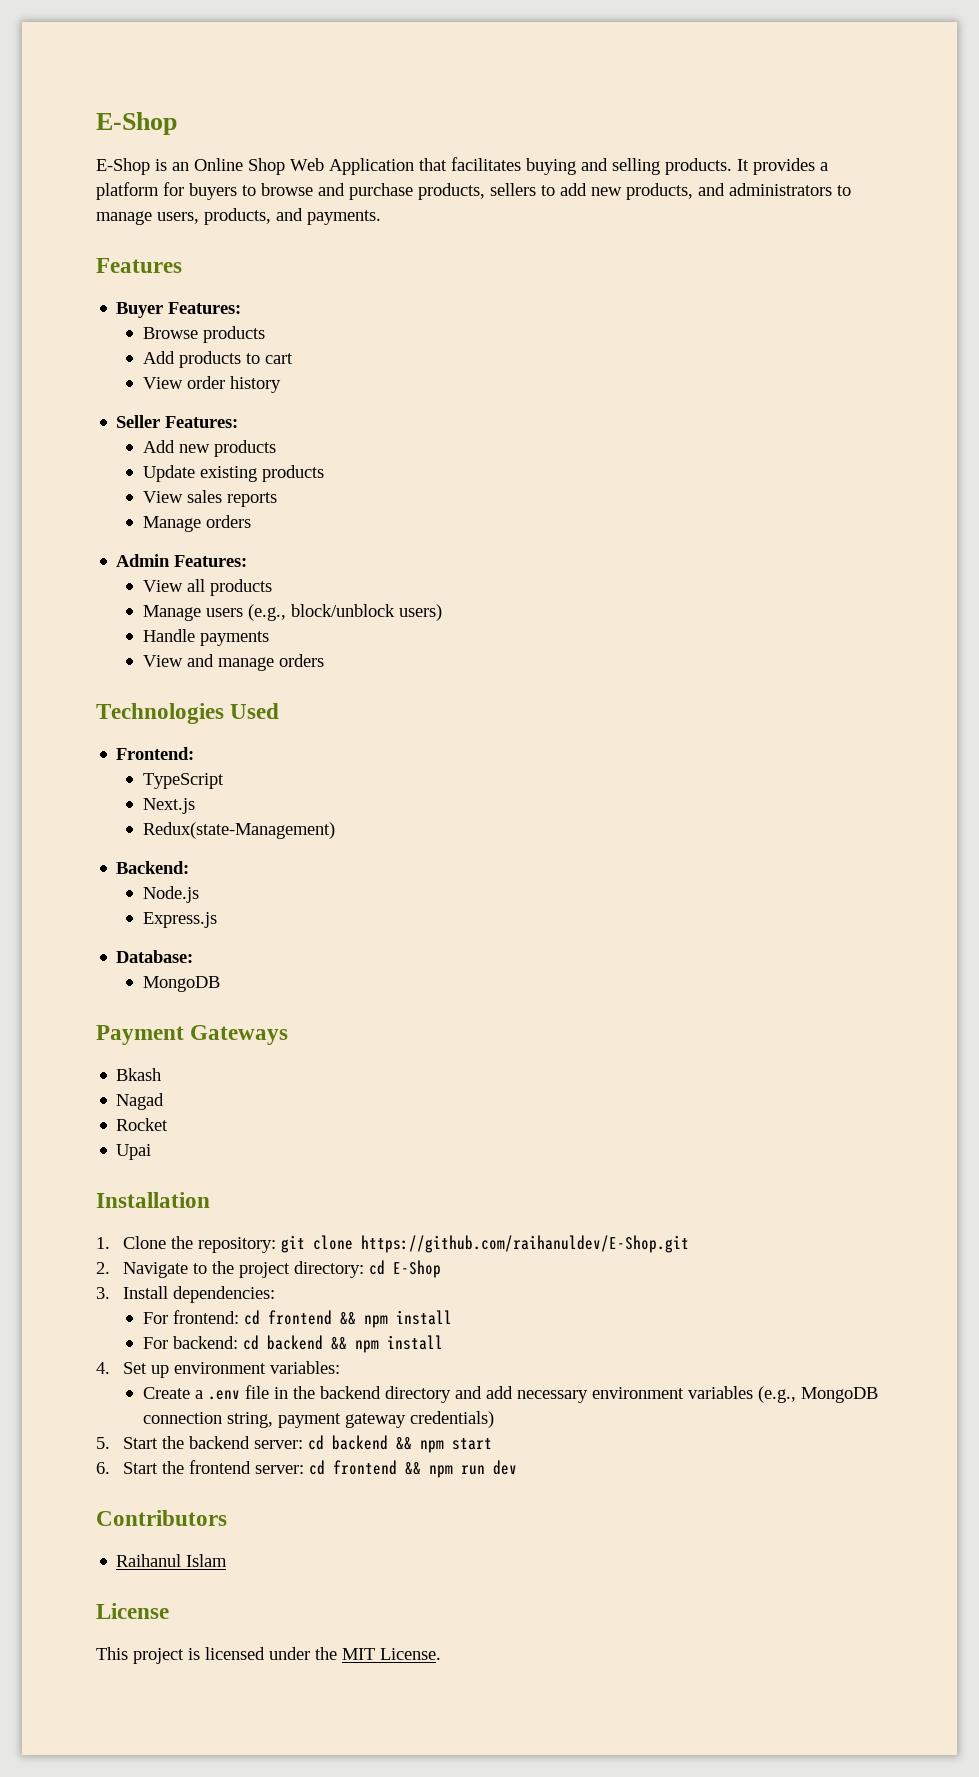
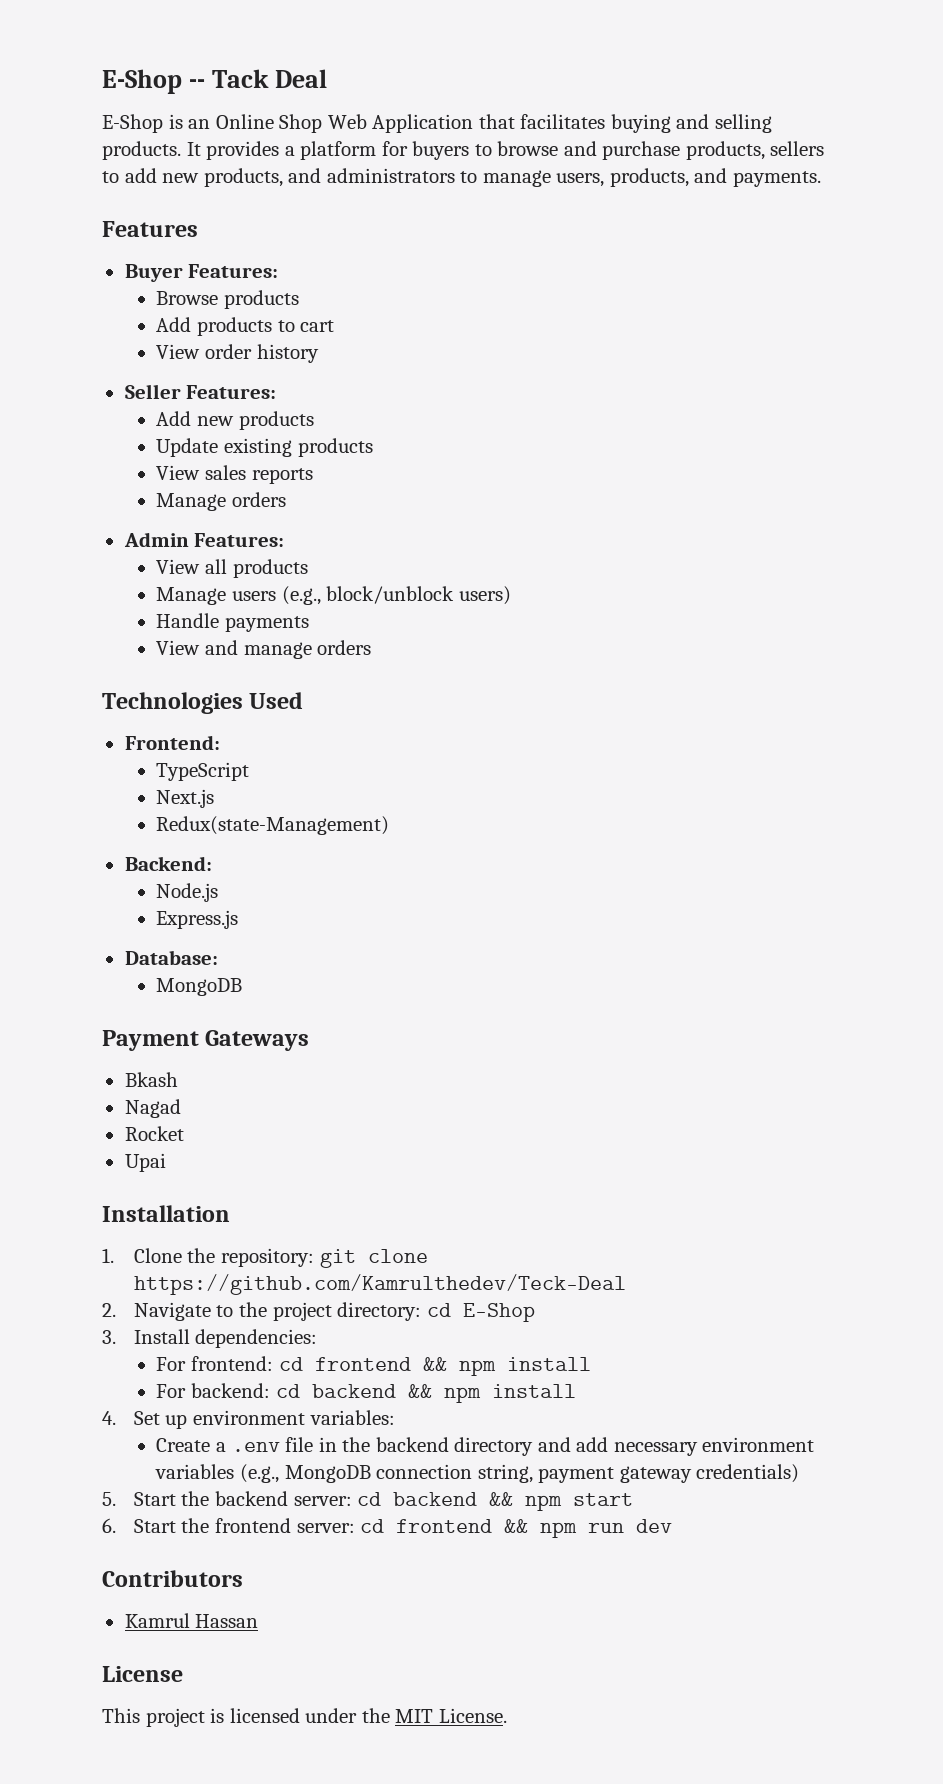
[96,112,177,135] E-Shop -> [102,69,328,94] E-Shop -- Tack Deal
[360,1235,689,1253] https://github.com/raihanuldev/E-Shop.git -> [133,1274,626,1295] https://github.com/Kamrulthedev/Teck-Deal
[116,1554,228,1567] Raihanul Islam -> [124,1613,259,1628] Kamrul Hassan

